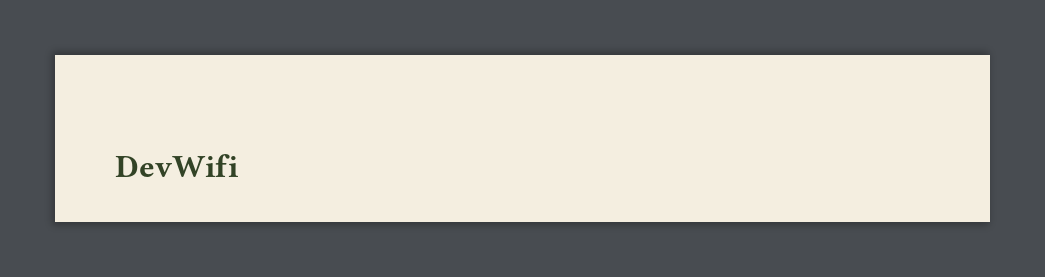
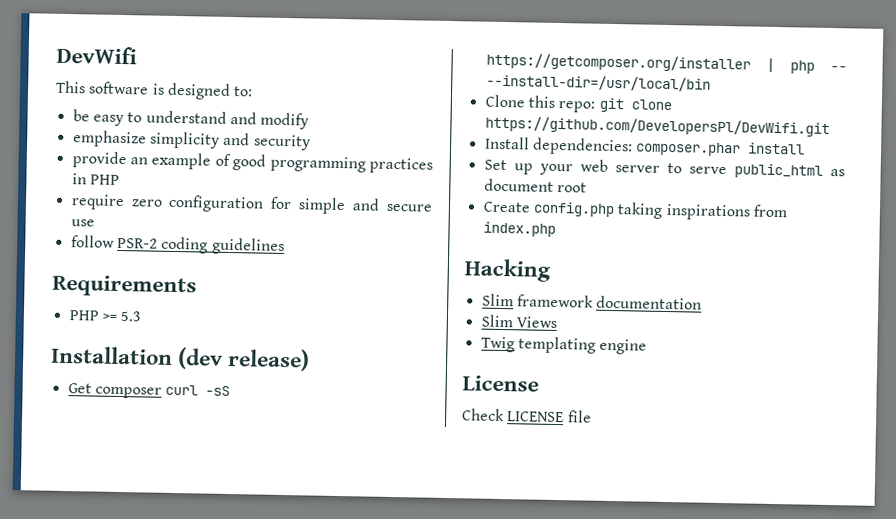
(239, 165) none -> [55,80,254,100] [72,109,310,130] [72,130,311,151] [71,151,433,174] [71,173,120,185] [70,194,433,215] [70,219,95,227] [70,235,285,255] [52,274,197,298] [68,310,142,322] [51,345,311,372] [67,383,231,399] [485,52,847,74] [485,73,711,92] [484,94,672,113] [484,115,830,137] [484,136,806,157] [483,159,845,179] [483,178,587,193] [482,201,788,221] [482,221,556,237] [464,258,552,282] [481,293,703,310] [480,314,557,329] [480,336,648,355] [462,375,539,392] [462,408,592,423] // This software is designed to: // be easy to understand and modify // emphasize simplicity and security // provide an example of good programming practices in PHP // require zero configuration for simple and secure use // follow PSR-2 coding guidelines // Requirements // PHP >= 5.3 // Installation (dev release) // Get composer curl -sS https://getcomposer.org/installer | php -- --install-dir=/usr/local/bin // Clone this repo: git clone https://github.com/DevelopersPl/DevWifi.git // Install dependencies: composer.phar install // Set up your web server to serve public_html as document root // Create config.php taking inspirations from index.php // Hacking // Slim framework documentation // Slim Views // Twig templating engine // License // Check LICENSE file

